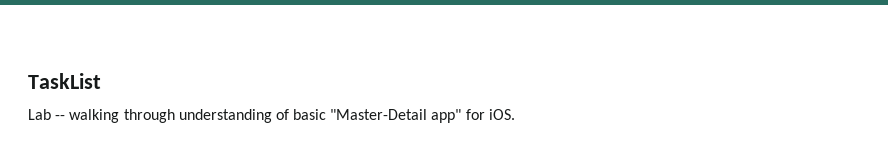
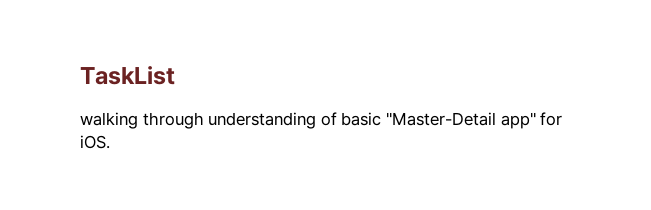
[28,109,66,120] Lab -- -> (175, 75) none

